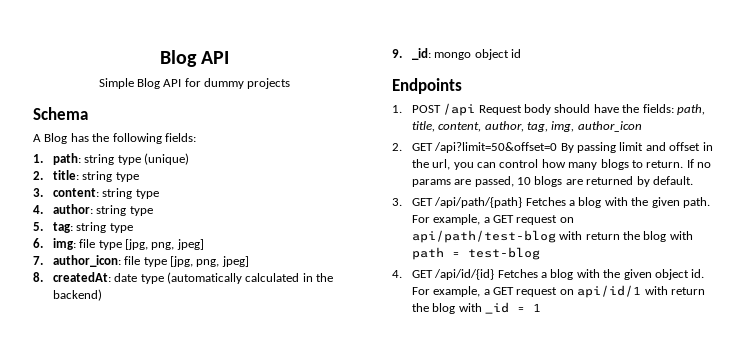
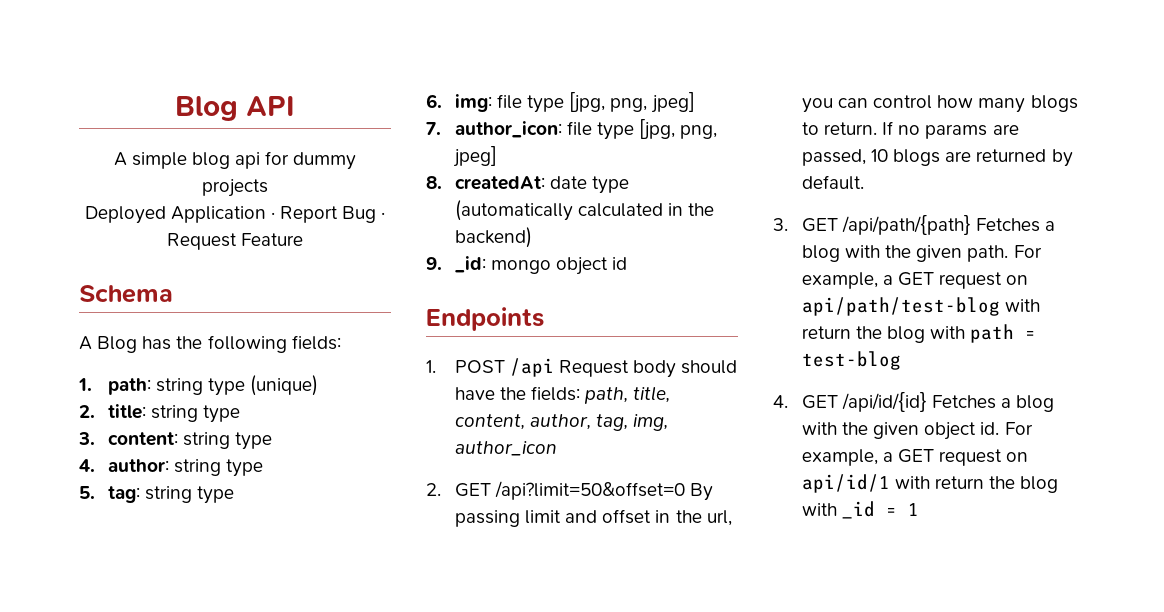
[98,78,182,89] Simple Blog API -> [113,152,261,169] A simple blog api
(291, 83) none -> [84,206,386,224] [166,233,304,250] // Deployed Application · Report Bug · Request Feature

